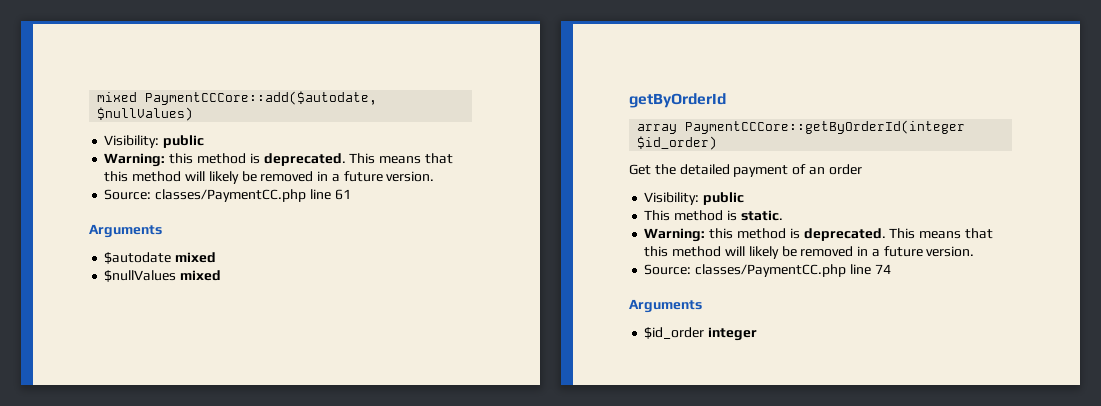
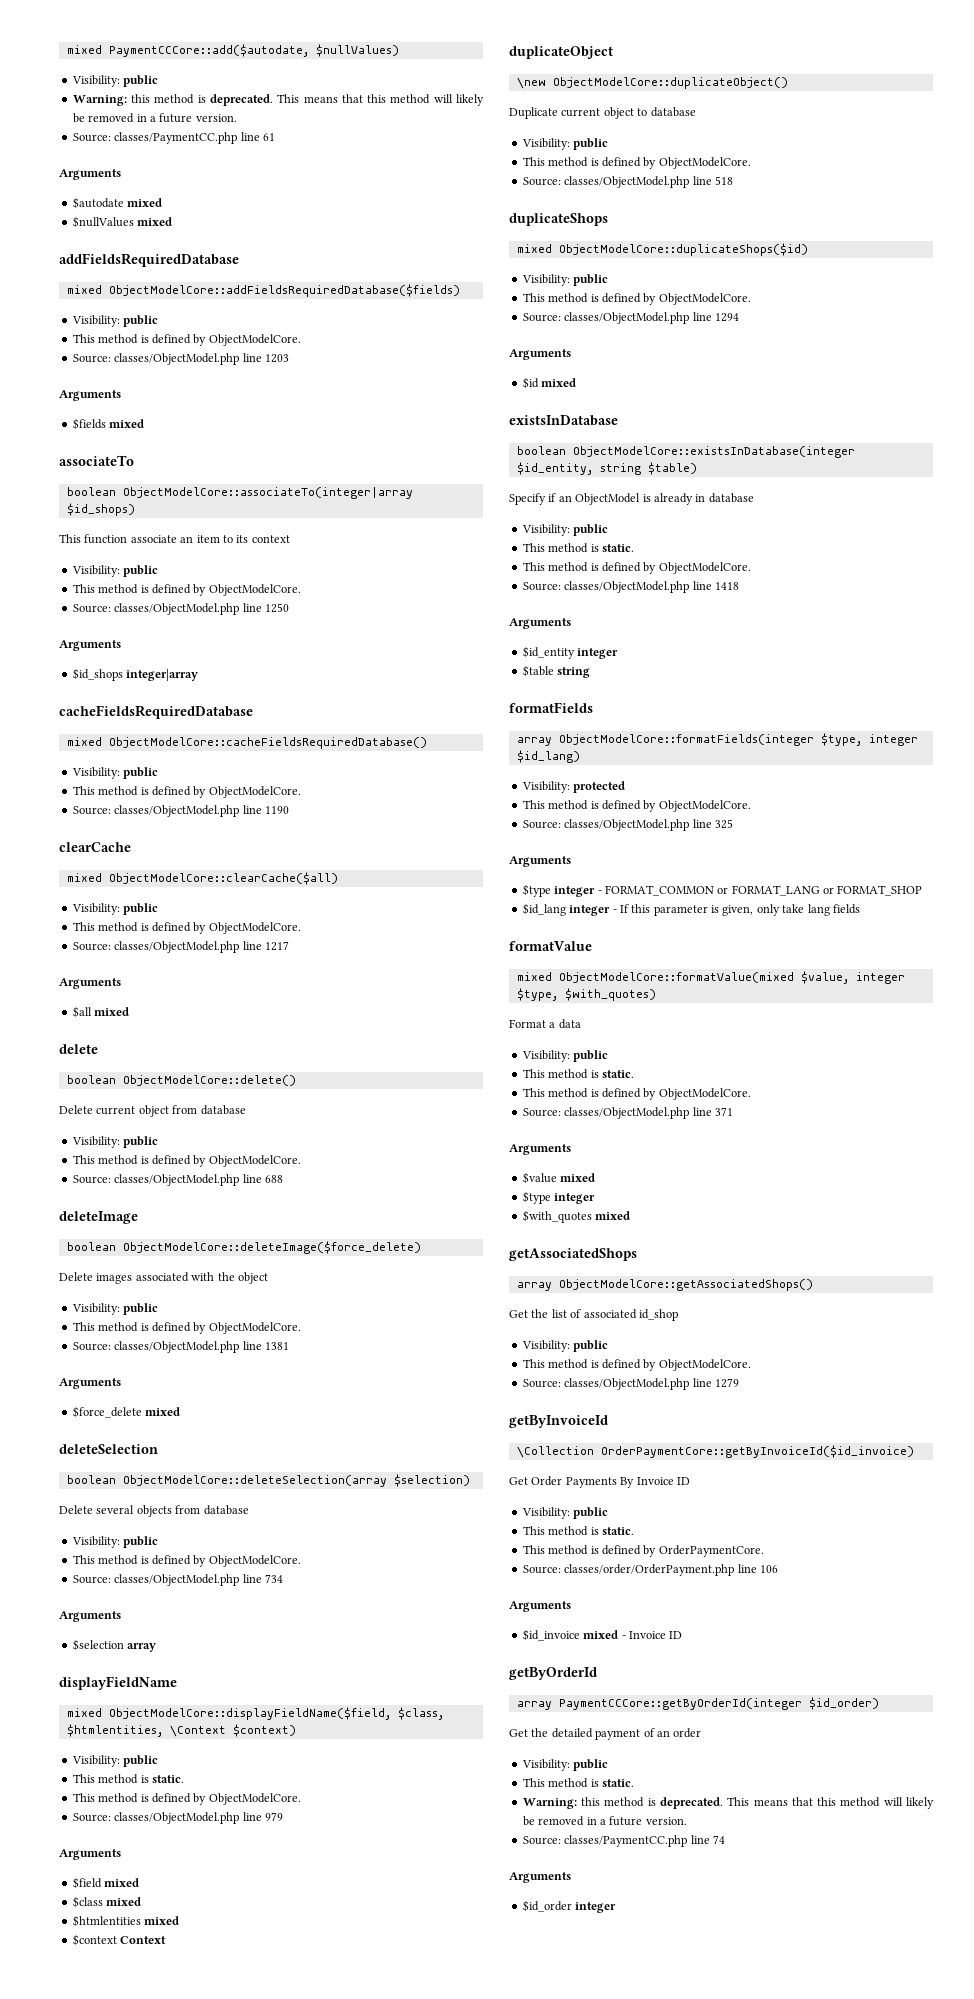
(222, 275) none -> [59,253,239,267] [66,284,460,297] [71,315,159,327] [72,334,301,346] [72,353,289,365] [59,390,121,401] [72,418,145,430] [59,455,134,466] [66,487,413,499] [66,503,135,516] [59,534,290,544] [71,565,159,577] [72,584,301,596] [72,603,289,615] [59,640,121,651] [72,668,199,681] [59,705,253,719] [66,737,427,749] [71,767,159,779] [72,786,301,798] [72,805,289,817] [59,842,131,852] [66,872,338,885] [71,903,159,915] [72,922,301,934] [72,941,289,953] [59,978,121,989] [72,1006,130,1018] [59,1044,98,1054] [66,1075,296,1086] [59,1105,246,1117] [71,1136,159,1148] [72,1155,301,1167] [72,1174,283,1186] [59,1211,138,1224] [66,1241,421,1254] [59,1272,268,1284] [71,1303,159,1315] [72,1322,301,1334] [72,1341,289,1353] [59,1378,121,1389] [72,1406,181,1418] [59,1444,158,1454] [66,1474,470,1487] [59,1505,249,1517] [71,1536,159,1548] [72,1555,301,1567] [72,1574,283,1586] [59,1611,121,1622] [72,1639,157,1652] [59,1676,177,1690] [66,1707,444,1720] [66,1724,296,1737] [71,1755,159,1767] [72,1774,184,1784] [72,1793,301,1805] [72,1812,283,1824] [59,1849,121,1860] [72,1877,140,1889] [72,1896,142,1908] [72,1915,180,1927] [72,1934,167,1946] [509,46,613,59] [516,77,788,89] [509,107,696,119] [521,138,609,150] [522,157,751,169] [522,176,733,188] [509,213,608,226] [516,243,808,256] [521,274,609,286] [522,293,751,305] [522,312,739,324] [509,349,571,360] [522,377,577,389] [509,415,618,426] [516,446,855,458] [516,462,697,475] [509,493,754,505] [521,524,609,536] [522,543,634,553] [522,562,751,574] [522,581,739,593] [509,618,571,629] [522,646,619,659] [522,665,591,678] [509,702,593,713] [516,733,918,746] [516,750,580,763] [521,781,626,793] [522,800,751,812] [522,819,733,831] [509,856,571,867] [522,884,923,897] [522,903,860,916] [509,941,592,951] [516,971,905,984] [516,988,656,1001] [509,1019,581,1029] [521,1050,609,1062] [522,1069,634,1079] [522,1088,751,1100] [522,1107,733,1119] [509,1144,571,1155] [522,1172,596,1184] [522,1191,596,1204] [522,1210,631,1223] [509,1248,637,1261] [516,1279,813,1291] [509,1309,678,1321] [521,1340,609,1352] [522,1359,751,1371] [522,1378,739,1390] [509,1415,608,1428] [516,1445,914,1458] [509,1476,690,1488] [521,1507,609,1519] [522,1526,634,1536] [522,1545,764,1557] [522,1564,778,1576] [509,1601,571,1612] [522,1629,683,1641] // addFieldsRequiredDatabase // mixed ObjectModelCore::addFieldsRequiredDatabase($fields) // Visibility: public // This method is defined by ObjectModelCore. // Source: classes/ObjectModel.php line 1203 // Arguments // $fields mixed // associateTo // boolean ObjectModelCore::associateTo(integer|array $id_shops) // This function associate an item to its context // Visibility: public // This method is defined by ObjectModelCore. // Source: classes/ObjectModel.php line 1250 // Arguments // $id_shops integer|array // cacheFieldsRequiredDatabase // mixed ObjectModelCore::cacheFieldsRequiredDatabase() // Visibility: public // This method is defined by ObjectModelCore. // Source: classes/ObjectModel.php line 1190 // clearCache // mixed ObjectModelCore::clearCache($all) // Visibility: public // This method is defined by ObjectModelCore. // Source: classes/ObjectModel.php line 1217 // Arguments // $all mixed // delete // boolean ObjectModelCore::delete() // Delete current object from database // Visibility: public // This method is defined by ObjectModelCore. // Source: classes/ObjectModel.php line 688 // deleteImage // boolean ObjectModelCore::deleteImage($force_delete) // Delete images associated with the object // Visibility: public // This method is defined by ObjectModelCore. // Source: classes/ObjectModel.php line 1381 // Arguments // $force_delete mixed // deleteSelection // boolean ObjectModelCore::deleteSelection(array $selection) // Delete several objects from database // Visibility: public // This method is defined by ObjectModelCore. // Source: classes/ObjectModel.php line 734 // Arguments // $selection array // displayFieldName // mixed ObjectModelCore::displayFieldName($field, $class, $htmlentities, \Context $context) // Visibility: public // This method is static. // This method is defined by ObjectModelCore. // Source: classes/ObjectModel.php line 979 // Arguments // $field mixed // $class mixed // $htmlentities mixed // $context Context // duplicateObject // \new ObjectModelCore::duplicateObject() // Duplicate current object to database // Visibility: public // This method is defined by ObjectModelCore. // Source: classes/ObjectModel.php line 518 // duplicateShops // mixed ObjectModelCore::duplicateShops($id) // Visibility: public // This method is defined by ObjectModelCore. // Source: classes/ObjectModel.php line 1294 // Arguments // $id mixed // existsInDatabase // boolean ObjectModelCore::existsInDatabase(integer $id_entity, string $table) // Specify if an ObjectModel is already in database // Visibility: public // This method is static. // This method is defined by ObjectModelCore. // Source: classes/ObjectModel.php line 1418 // Arguments // $id_entity integer // $table string // formatFields // array ObjectModelCore::formatFields(integer $type, integer $id_lang) // Visibility: protected // This method is defined by ObjectModelCore. // Source: classes/ObjectModel.php line 325 // Arguments // $type integer - FORMAT_COMMON or FORMAT_LANG or FORMAT_SHOP // $id_lang integer - If this parameter is given, only take lang fields // formatValue // mixed ObjectModelCore::formatValue(mixed $value, integer $type, $with_quotes) // Format a data // Visibility: public // This method is static. // This method is defined by ObjectModelCore. // Source: classes/ObjectModel.php line 371 // Arguments // $value mixed // $type integer // $with_quotes mixed // getAssociatedShops // array ObjectModelCore::getAssociatedShops() // Get the list of associated id_shop // Visibility: public // This method is defined by ObjectModelCore. // Source: classes/ObjectModel.php line 1279 // getByInvoiceId // \Collection OrderPaymentCore::getByInvoiceId($id_invoice) // Get Order Payments By Invoice ID // Visibility: public // This method is static. // This method is defined by OrderPaymentCore. // Source: classes/order/OrderPayment.php line 106 // Arguments // $id_invoice mixed - Invoice ID

